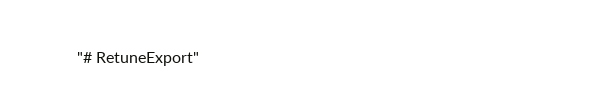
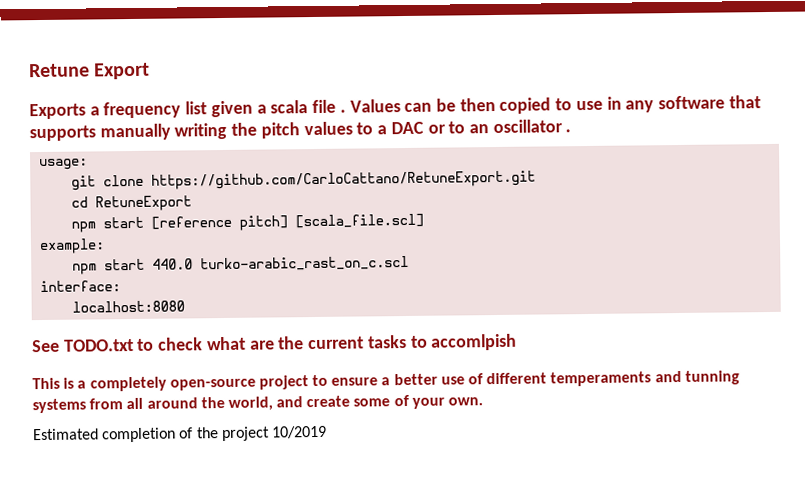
[77,52,200,66] "# RetuneExport" -> [29,62,151,80] [29,95,761,120] [29,119,572,142] [39,158,89,171] [71,170,537,191] [71,195,193,212] [71,213,425,233] [39,238,106,255] [72,255,410,275] [40,280,122,293] [72,300,186,313] [32,333,518,353] [32,370,740,392] [32,394,484,414] [33,425,327,443] Retune Export // Exports a frequency list given a scala file . Values can be then copied to use in any software that supports manually writing the pitch values to a DAC or to an oscillator . // usage: // git clone https://github.com/CarloCattano/RetuneExport.git // cd RetuneExport // npm start [reference pitch] [scala_file.scl] // example: // npm start 440.0 turko-arabic_rast_on_c.scl // interface: // localhost:8080 // See TODO.txt to check what are the current tasks to accomlpish // This is a completely open-source project to ensure a better use of different temperaments and tunning systems from all around the world, and create some of your own. // Estimated completion of the project 10/2019

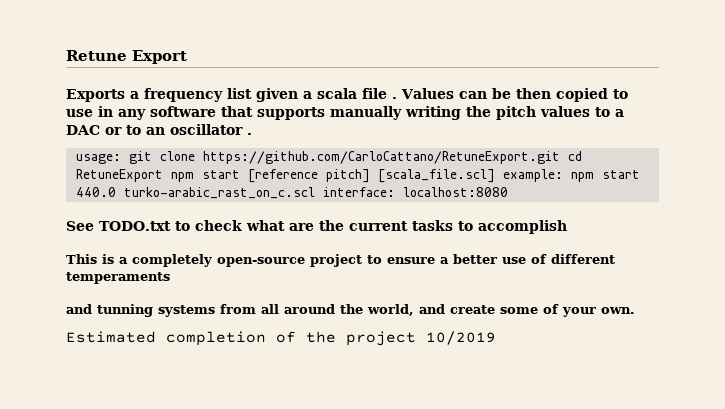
(89, 164) // -> (121, 159) none
(537, 180) // -> (560, 157) none
(193, 203) // -> (163, 175) none
(425, 221) // -> (495, 176) none
(106, 246) // -> (563, 175) none
(410, 263) // -> (315, 193) none
(122, 286) // -> (395, 192) none
[431,333,518,351] accomlpish -> [478,220,567,234] accomplish
(652, 379) none -> (170, 278) //

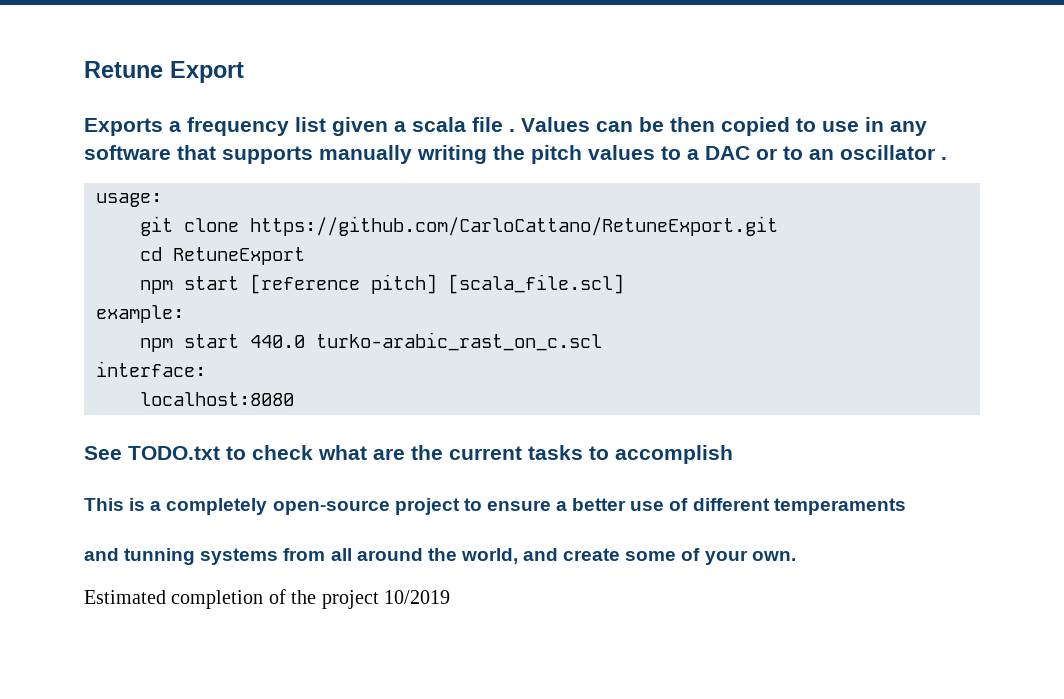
(121, 159) none -> (162, 200) //
(560, 157) none -> (778, 226) //
(163, 175) none -> (305, 256) //
(495, 176) none -> (624, 284) //
(563, 175) none -> (184, 314) //
(315, 193) none -> (602, 341) //
(395, 192) none -> (206, 369) //

